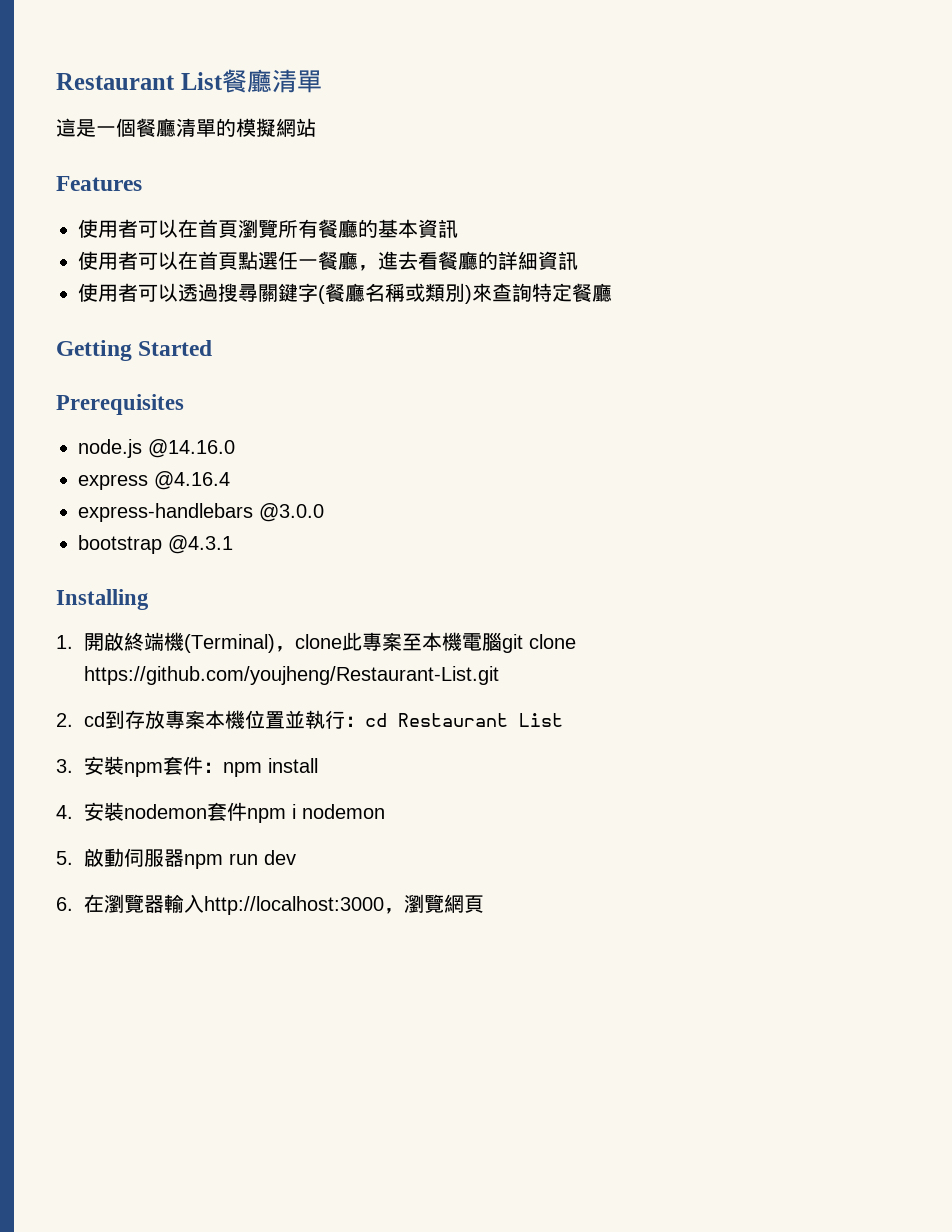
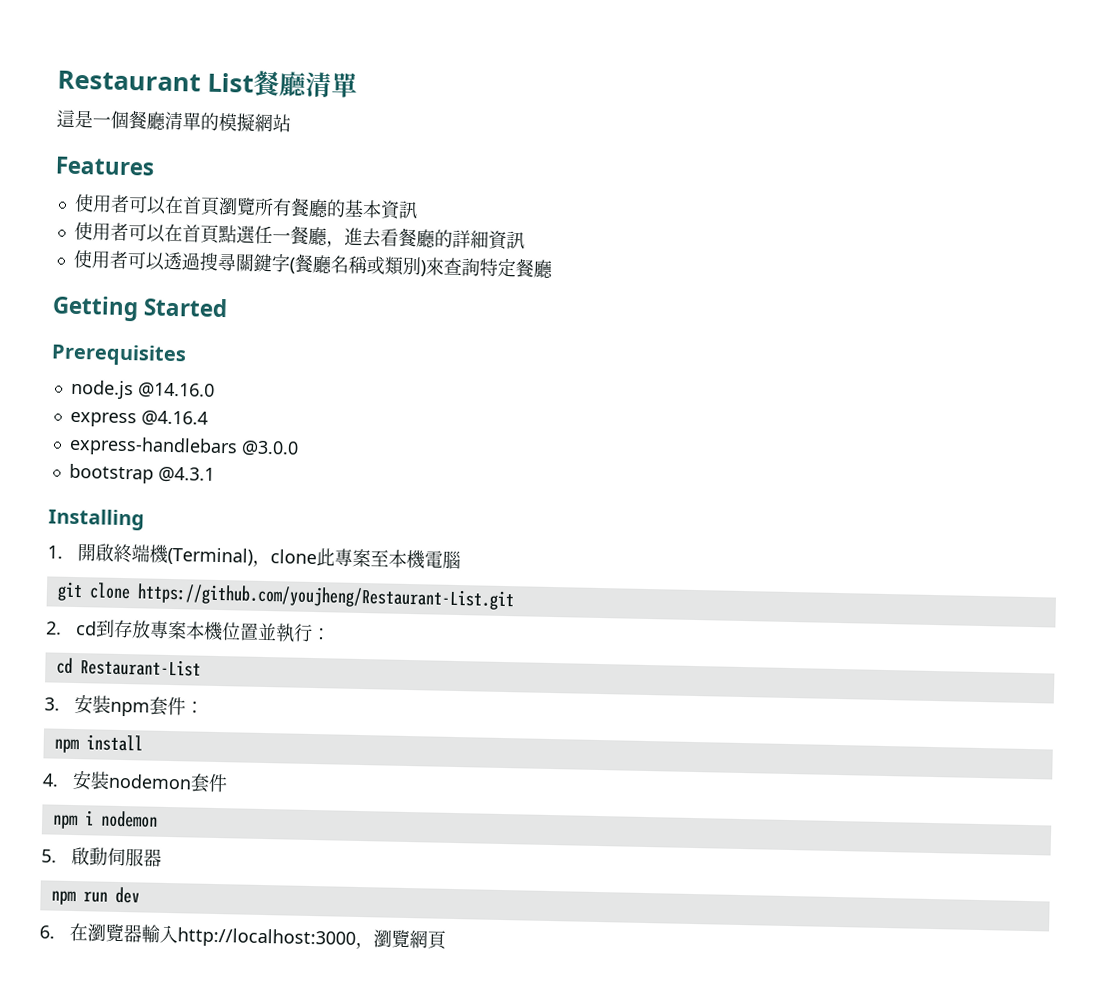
(503, 641) none -> (461, 560) //
[365,713,564,727] cd Restaurant List -> [55,657,201,677] // cd Restaurant-List
(224, 767) none -> (204, 707) //
(248, 811) none -> (228, 783) //
(185, 858) none -> (162, 857) //

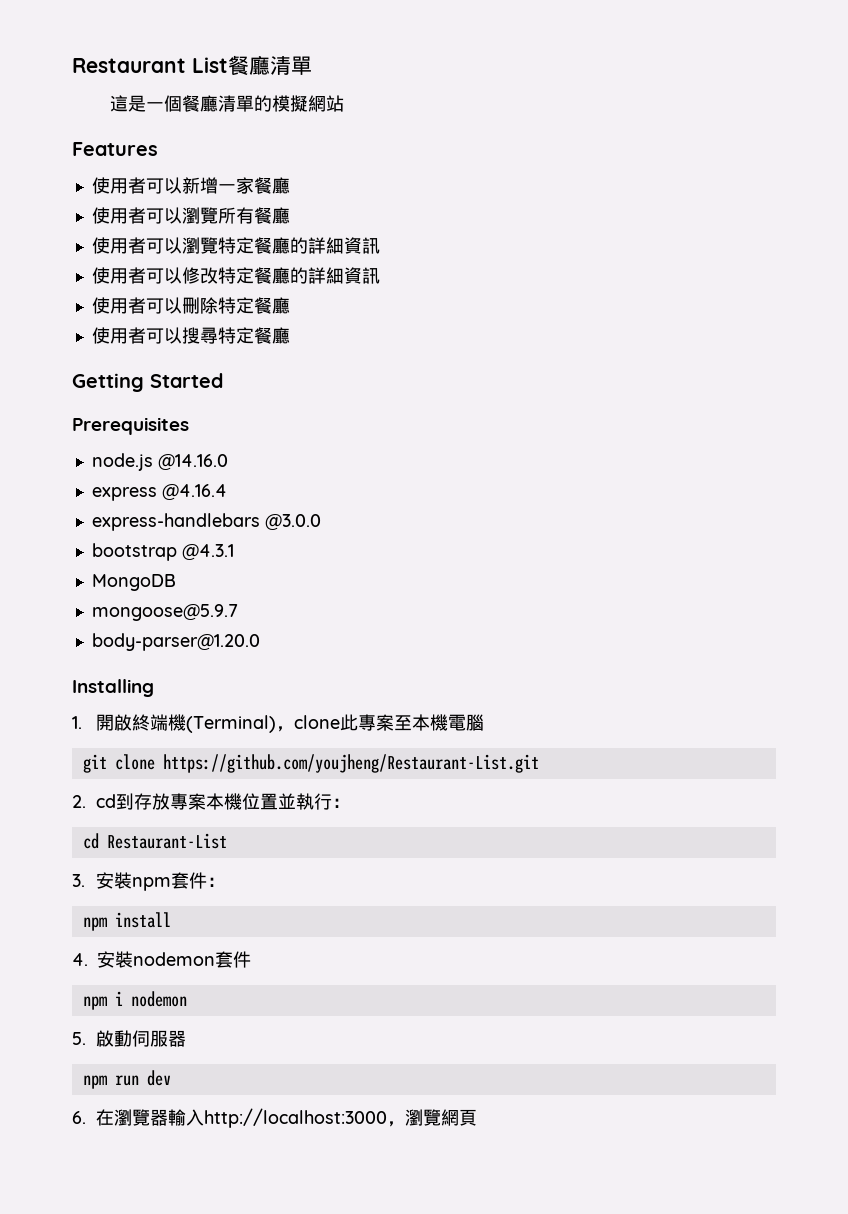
[163,195,221,216] 在首頁 -> [181,177,290,194] [91,207,182,224] 新增一家餐廳 // 使用者可以
[325,199,418,220] [73,221,525,250] [72,249,480,277] 的基本資訊 // 使用者可以在首頁點選任一餐廳，進去看餐廳的詳細資訊 // 使用者可以透過搜尋關鍵字(餐廳名稱或類別)來查詢 -> [91,237,380,254] [91,267,380,284] [91,297,290,314] [91,327,218,344] // 使用者可以瀏覽特定餐廳的詳細資訊 // 使用者可以修改特定餐廳的詳細資訊 // 使用者可以刪除特定餐廳 // 使用者可以搜尋
(215, 474) none -> [91,574,176,591] [91,604,238,621] [91,633,260,651] // MongoDB // mongoose@5.9.7 // body-parser@1.20.0

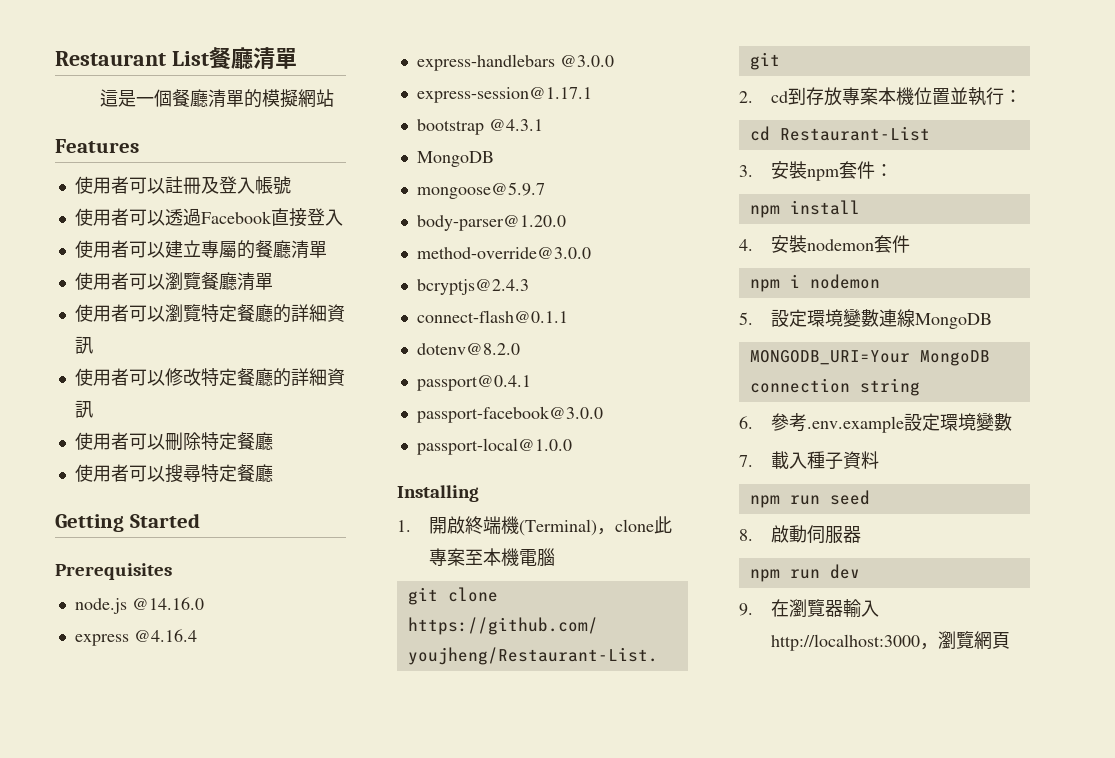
[181,177,290,194] [91,207,290,224] 新增一家餐廳 // 使用者可以瀏覽所有餐廳 -> [164,176,291,195] [74,208,343,227] [74,240,327,259] [74,272,273,291] 註冊及登入帳號 // 使用者可以透過Facebook直接登入 // 使用者可以建立專屬的餐廳清單 // 使用者可以瀏覽餐廳清單
(321, 522) none -> [416,87,592,103] // express-session@1.17.1
(260, 642) none -> [416,247,591,259] [416,279,529,295] [416,310,568,323] [416,343,520,355] [416,375,531,391] [416,406,603,423] [416,438,572,455] // method-override@3.0.0 // bcryptjs@2.4.3 // connect-flash@0.1.1 // dotenv@8.2.0 // passport@0.4.1 // passport-facebook@3.0.0 // passport-local@1.0.0
(86, 1038) none -> [770,308,992,329] [749,350,990,366] [749,378,920,396] [739,412,1012,433] [739,451,879,470] [749,490,870,508] [739,529,753,541] 設定環境變數連線MongoDB // MONGODB_URI=Your MongoDB connection string // 6.參考.env.example設定環境變數 // 7.載入種子資料 // npm run seed // 8.
[72,1111,86,1124] 6. -> [739,603,753,616] 9.

